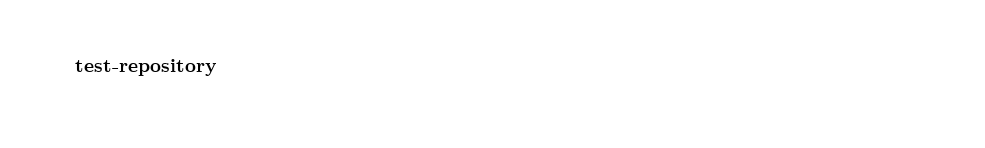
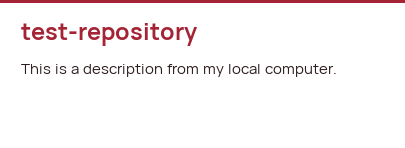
(217, 67) none -> [21,64,338,77] // This is a description from my local computer.

